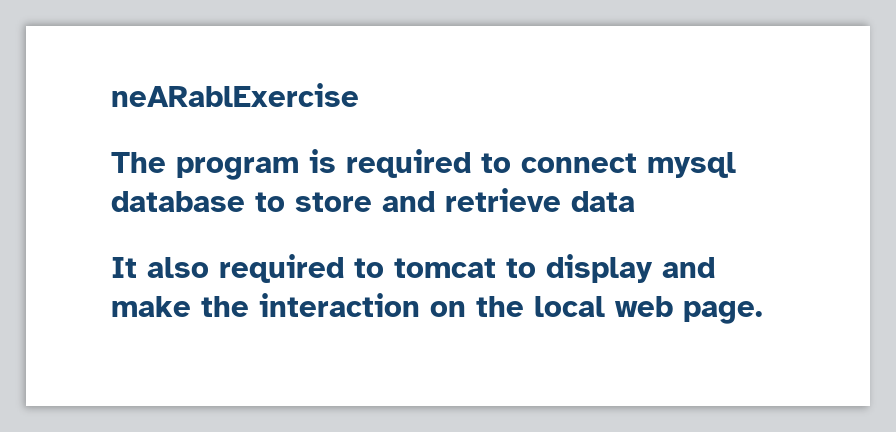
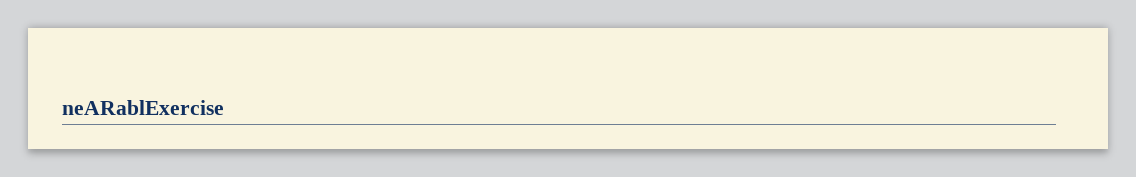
[111,149,736,180] [111,188,635,212] [111,254,715,283] [111,293,763,324] // The program is required to connect mysql database to store and retrieve data // It also required to tomcat to display and make the interaction on the local web page. -> (224, 107) none

